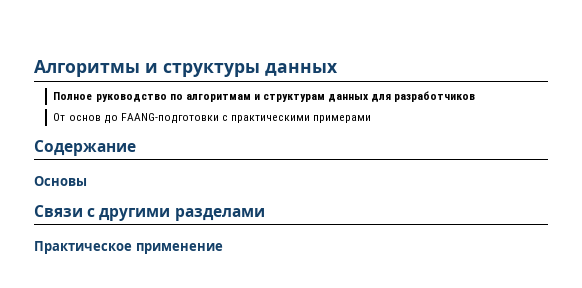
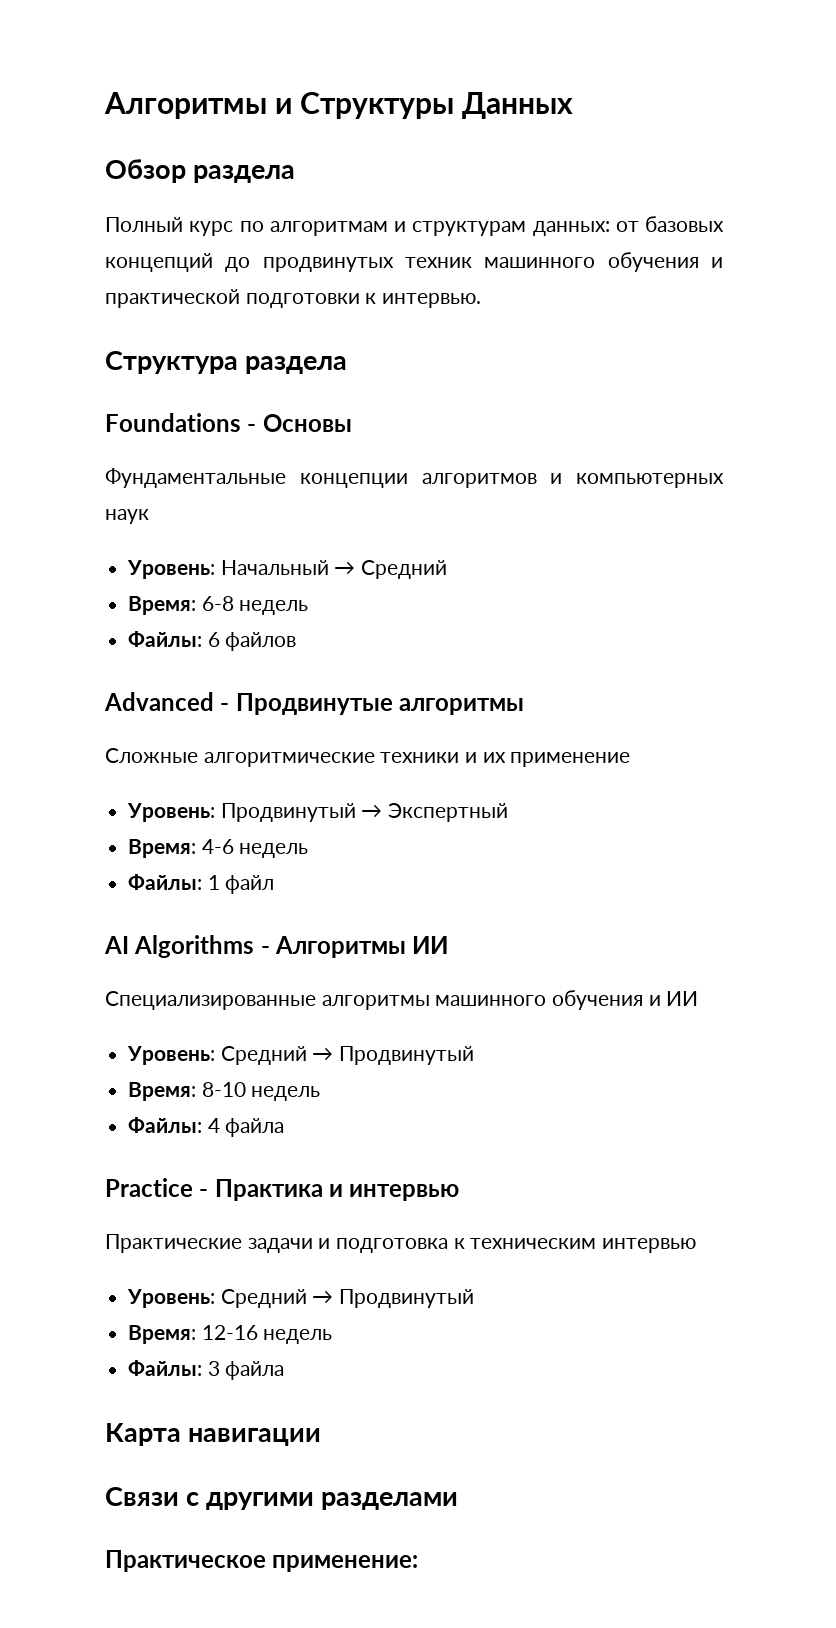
[163,63,338,77] [53,91,476,102] [53,113,372,124] [34,140,136,156] [34,176,87,186] структуры данных // Полное руководство по алгоритмам и структурам данных для разработчиков // От основ до FAANG-подготовки с практическими примерами // Содержание // Основы -> [299,92,573,119] [105,159,296,183] [105,216,724,236] [105,252,723,272] [105,289,482,308] [105,351,348,374] [105,413,352,432] [105,468,724,488] [105,509,149,524] [127,560,448,579] [128,596,309,615] [128,631,297,651] [104,692,525,715] [105,748,631,767] [127,803,509,822] [128,839,309,858] [128,874,275,894] [104,935,449,958] [105,990,699,1010] [127,1046,475,1065] [128,1082,321,1101] [128,1117,285,1137] [105,1178,460,1201] [105,1234,697,1253] [127,1289,475,1308] [128,1325,333,1344] [128,1360,285,1380] [105,1423,322,1446] Структуры Данных // Обзор раздела // Полный курс по алгоритмам и структурам данных: от базовых концепций до продвинутых техник машинного обучения и практической подготовки к интервью. // Структура раздела // Foundations - Основы // Фундаментальные концепции алгоритмов и компьютерных наук // Уровень: Начальный → Средний // Время: 6-8 недель // Файлы: 6 файлов // Advanced - Продвинутые алгоритмы // Сложные алгоритмические техники и их применение // Уровень: Продвинутый → Экспертный // Время: 4-6 недель // Файлы: 1 файл // AI Algorithms - Алгоритмы ИИ // Специализированные алгоритмы машинного обучения и ИИ // Уровень: Средний → Продвинутый // Время: 8-10 недель // Файлы: 4 файла // Practice - Практика и интервью // Практические задачи и подготовка к техническим интервью // Уровень: Средний → Продвинутый // Время: 12-16 недель // Файлы: 3 файла // Карта навигации
[135,243,223,254] применение -> [272,1555,419,1572] применение:

